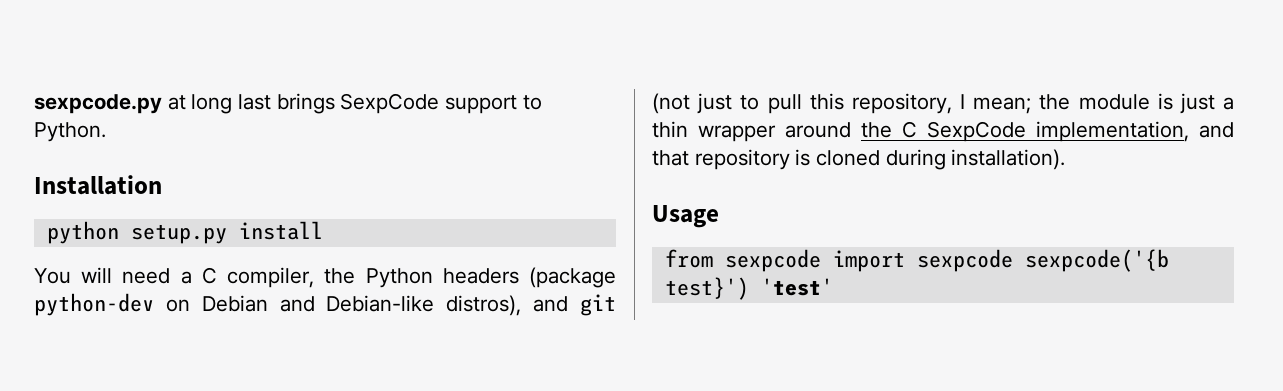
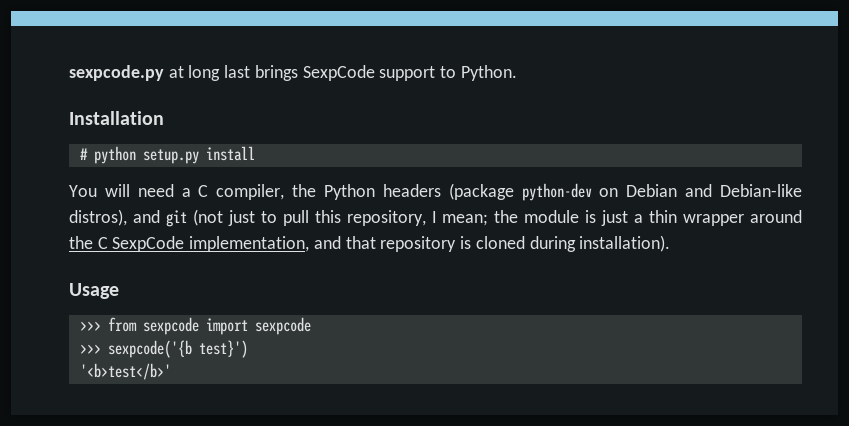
(162, 185) none -> [79,148,88,160] #
(719, 216) none -> [79,321,101,331] >>>
(1013, 260) none -> [79,344,101,354] // >>>
[760,278,833,296] 'test' -> [79,363,171,380] // '<b>test</b>'

